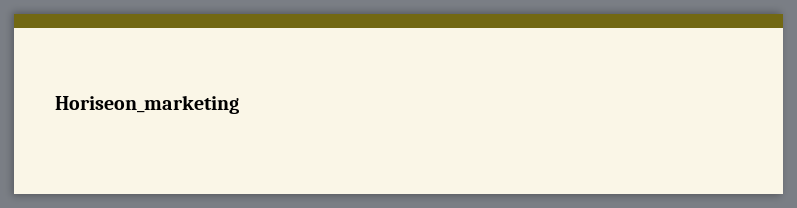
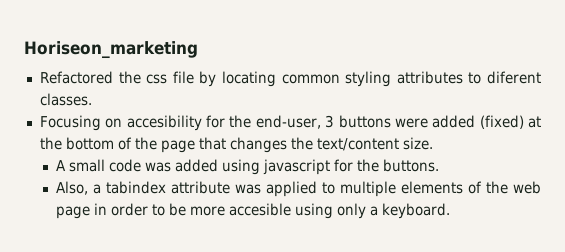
(239, 104) none -> [39,71,541,87] [39,93,92,106] [39,115,541,131] [39,137,433,153] [55,159,439,175] [55,181,541,197] [55,203,450,219] // Refactored the css file by locating common styling attributes to diferent classes. // Focusing on accesibility for the end-user, 3 buttons were added (fixed) at the bottom of the page that changes the text/content size. // A small code was added using javascript for the buttons. // Also, a tabindex attribute was applied to multiple elements of the web page in order to be more accesible using only a keyboard.

